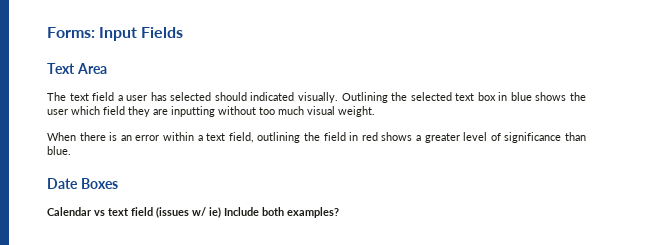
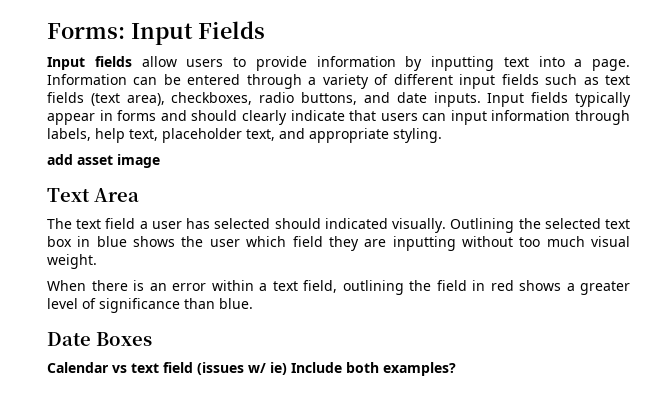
(184, 32) none -> [47,56,630,71] [47,74,630,89] [47,92,631,107] [47,110,630,125] [47,128,442,143] [47,154,160,168] // Input fields allow users to provide information by inputting text into a page. Information can be entered through a variety of different input fields such as text fields (text area), checkboxes, radio buttons, and date inputs. Input fields typically appear in forms and should clearly indicate that users can input information through labels, help text, placeholder text, and appropriate styling. // add asset image

